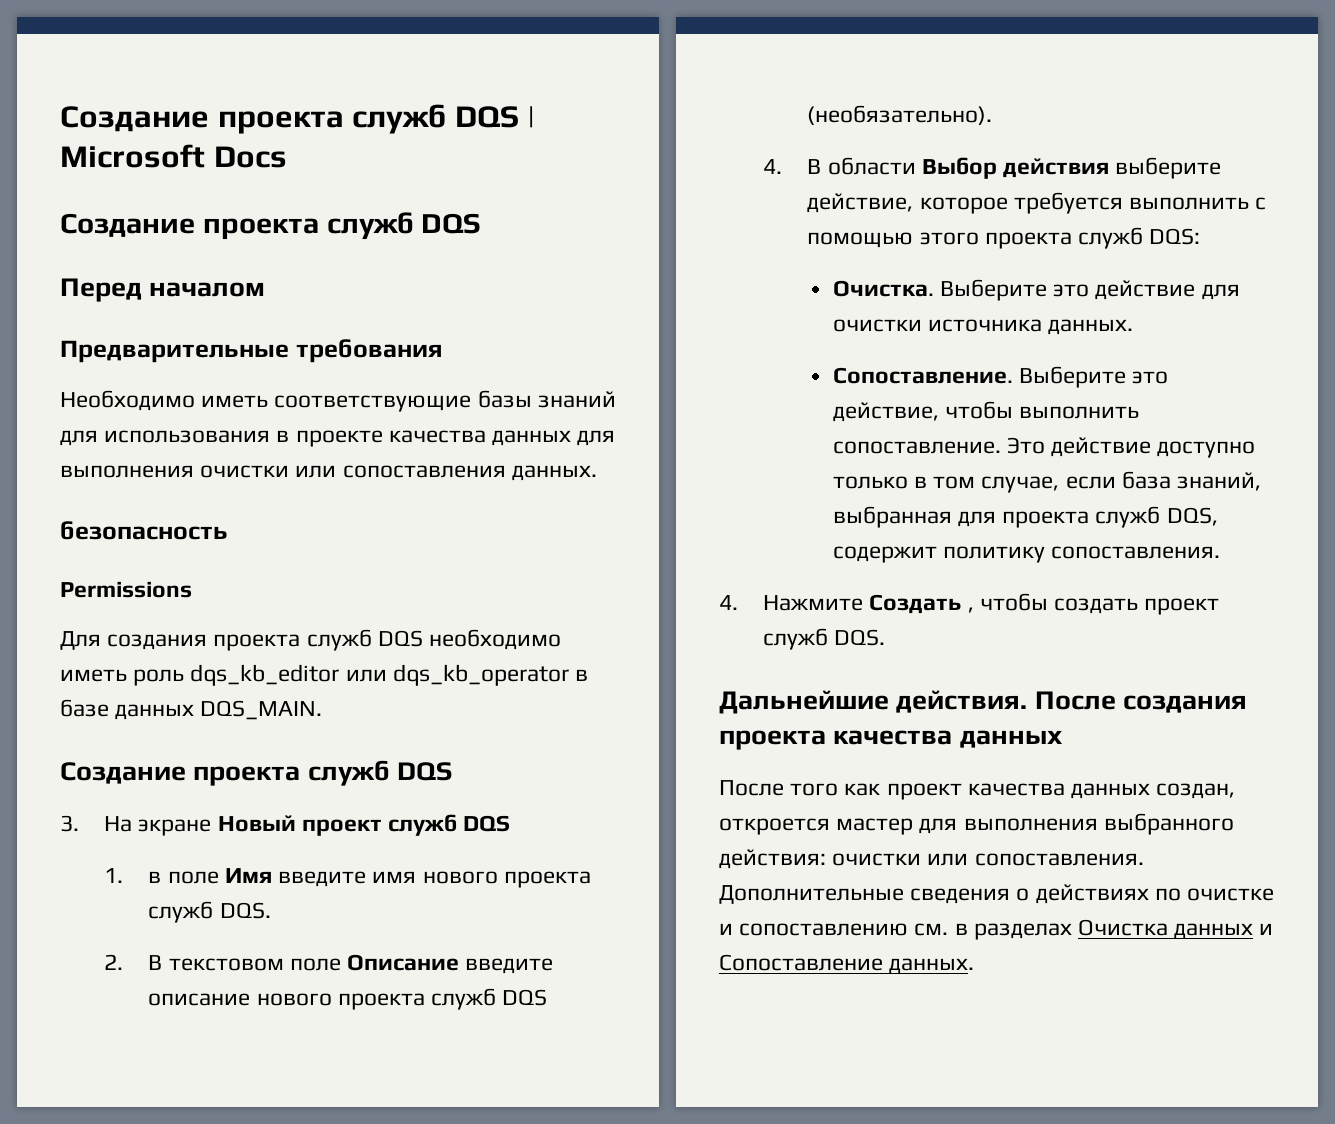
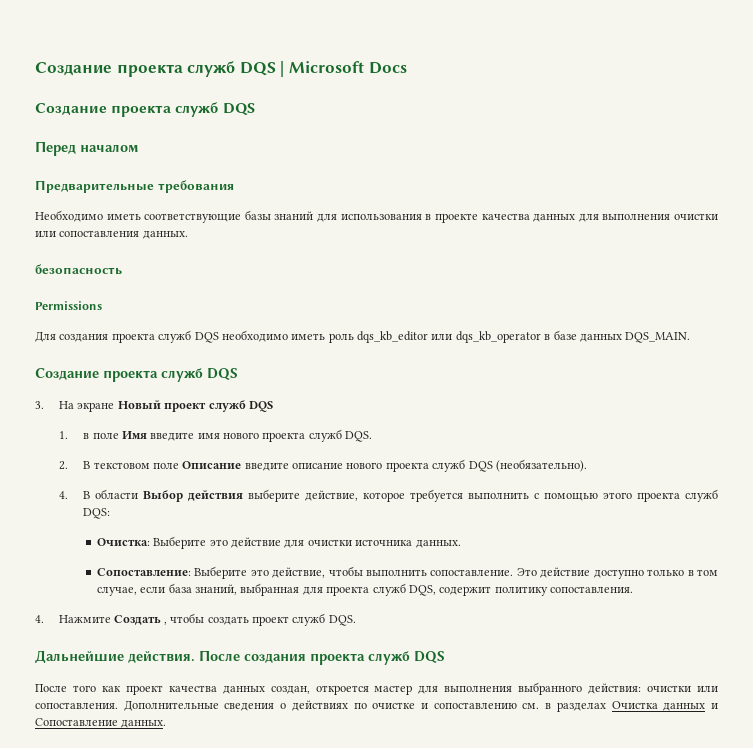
[832,280,934,297] Очистка. -> [96,538,150,546] Очистка:
[832,367,1013,384] Сопоставление. -> [96,568,191,576] Сопоставление:
[833,730,1063,748] качества данных -> [368,651,445,665] служб DQS

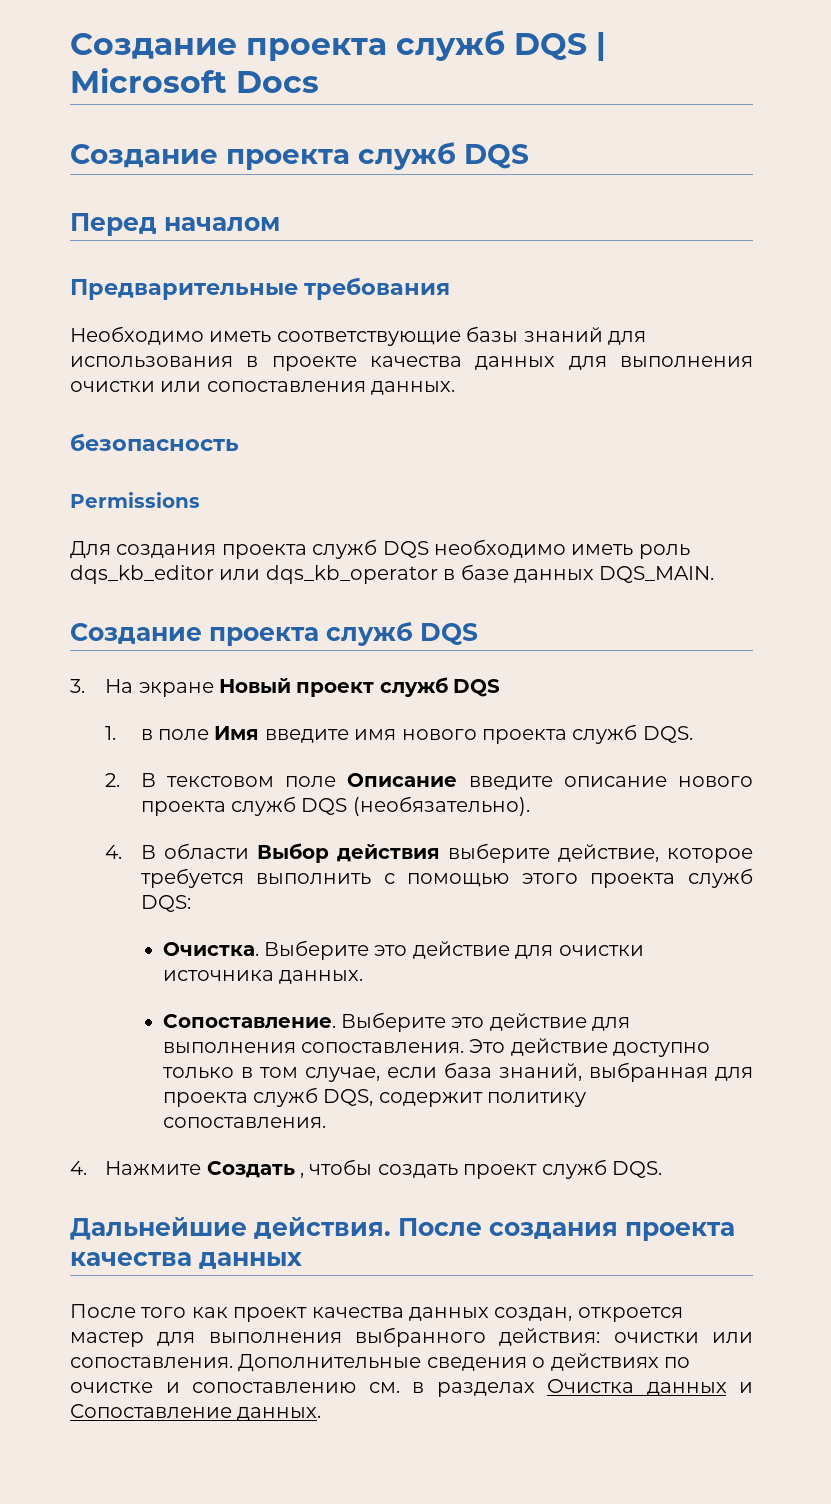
[96,538,150,546] Очистка: -> [162,942,259,956] Очистка.
[96,566,514,579] Сопоставление: Выберите это действие, чтобы выполнить сопоставление. -> [162,1012,631,1032] [162,1042,464,1054] Сопоставление. Выберите это действие для выполнения сопоставления.
[368,651,445,665] служб DQS -> [70,1252,302,1269] качества данных

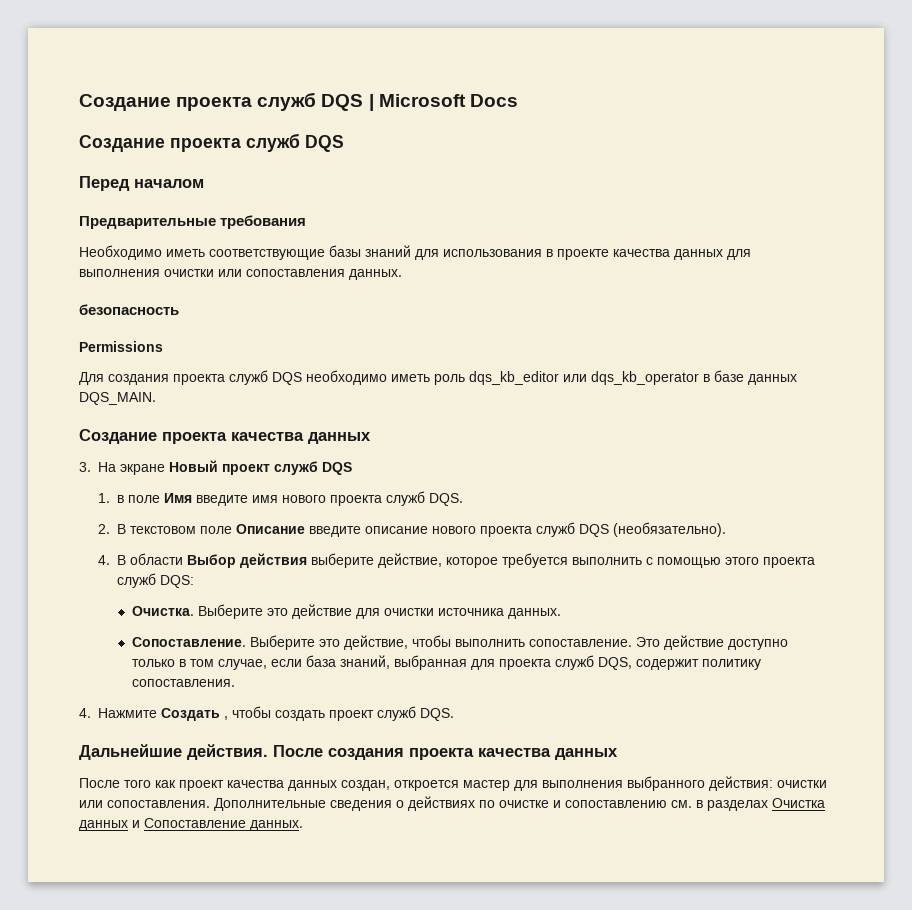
[326,622,478,646] служб DQS -> [231,432,371,444] качества данных
[489,1013,631,1031] [162,1042,464,1054] действие для выполнения сопоставления. -> [343,635,632,650] действие, чтобы выполнить сопоставление.

